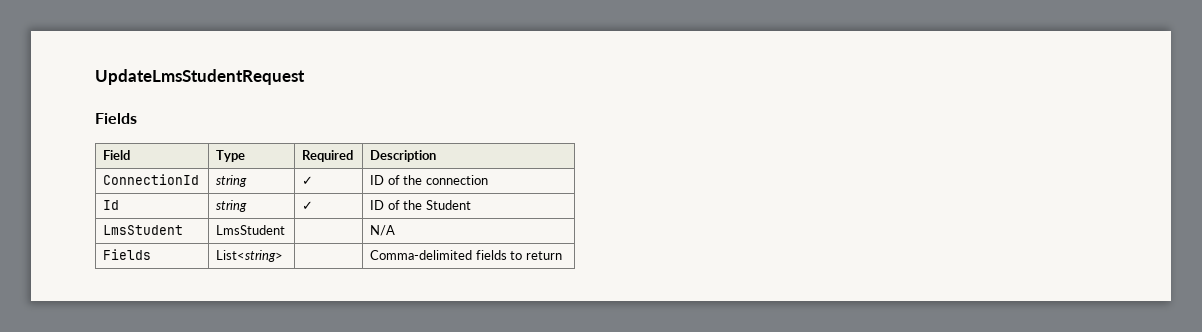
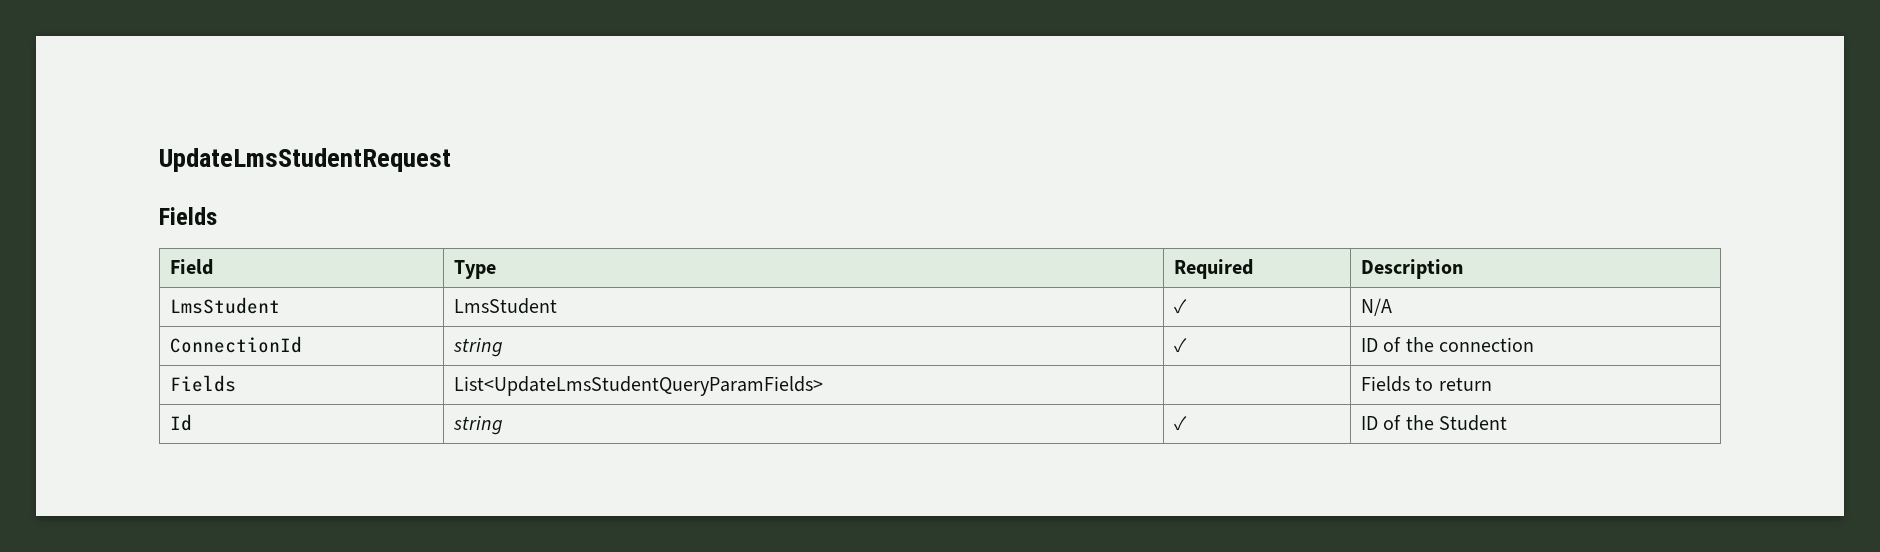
(437, 156) none -> [169,297,280,314] [453,298,557,314] [1173,299,1187,314] [1360,298,1392,316] // LmsStudent | LmsStudent | ✓ | N/A
(488, 180) none -> [169,375,236,392] [453,376,823,396] [1360,376,1492,392] // Fields | List<UpdateLmsStudentQueryParamFields> | | Fields to return
[103,225,184,235] [216,225,286,235] [370,225,396,236] [103,249,152,260] [216,250,284,262] [370,250,562,260] // LmsStudent | LmsStudent | | N/A // Fields | List<string> | | Comma-delimited fields to return -> (1508, 423) none

